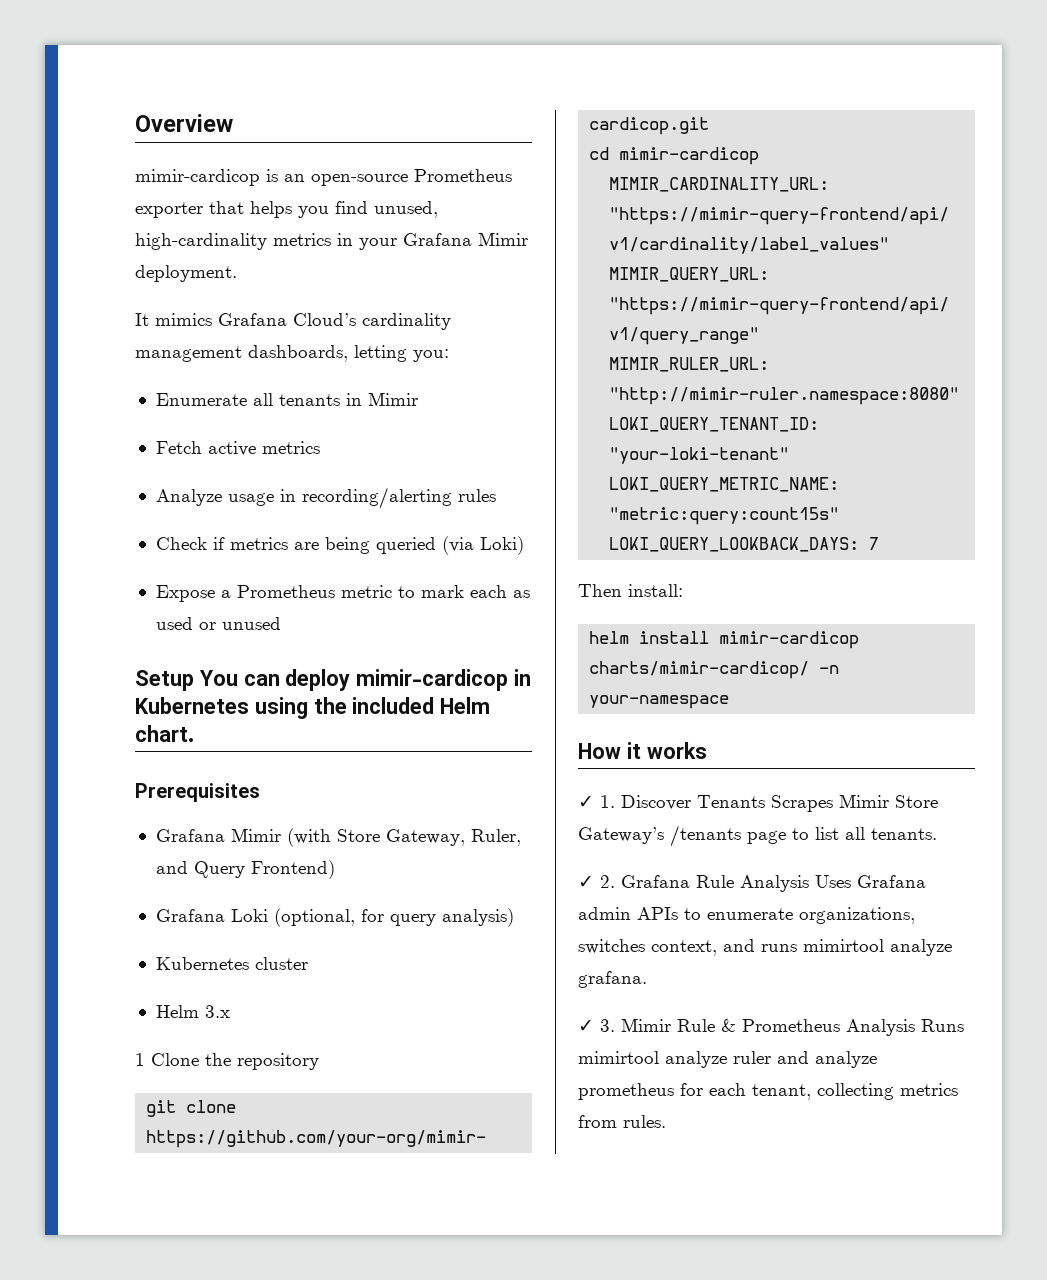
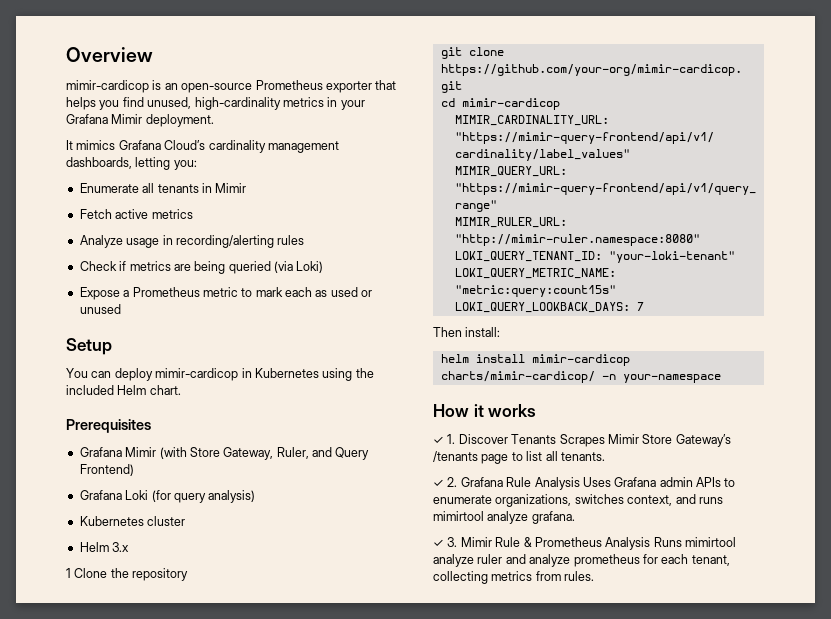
(194, 680) none -> (112, 346) //
[273,908,384,927] (optional, for -> [151,490,171,502] (for

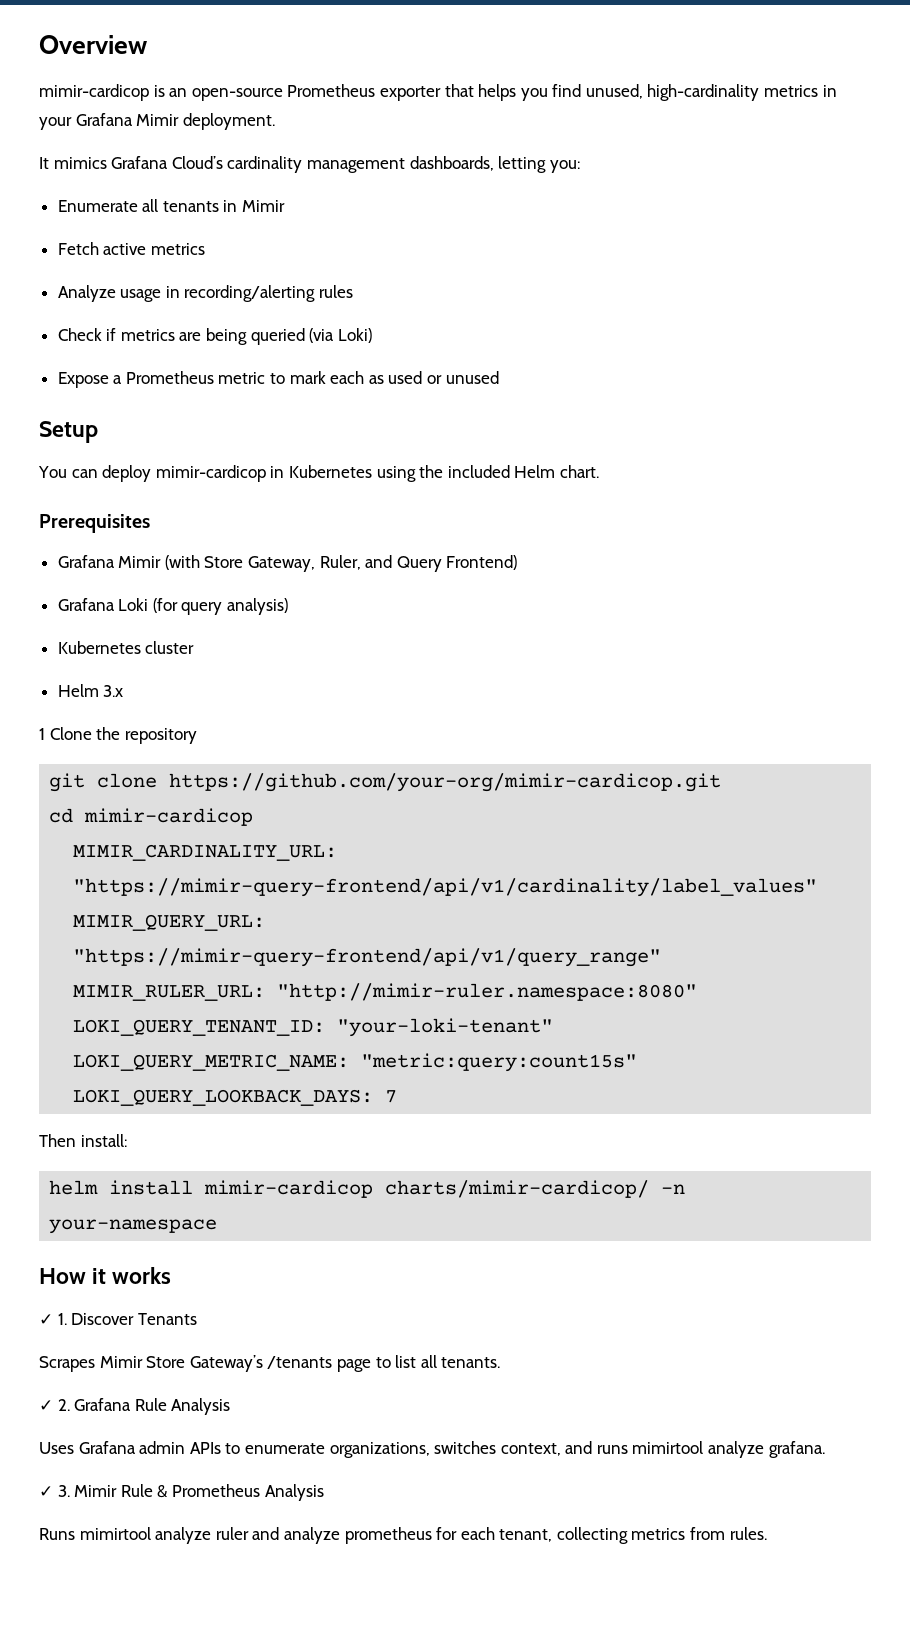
(557, 439) none -> (197, 1319) //
(580, 483) none -> (231, 1406) //
(651, 543) none -> (324, 1492) //

